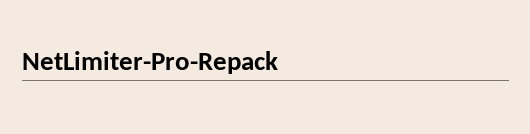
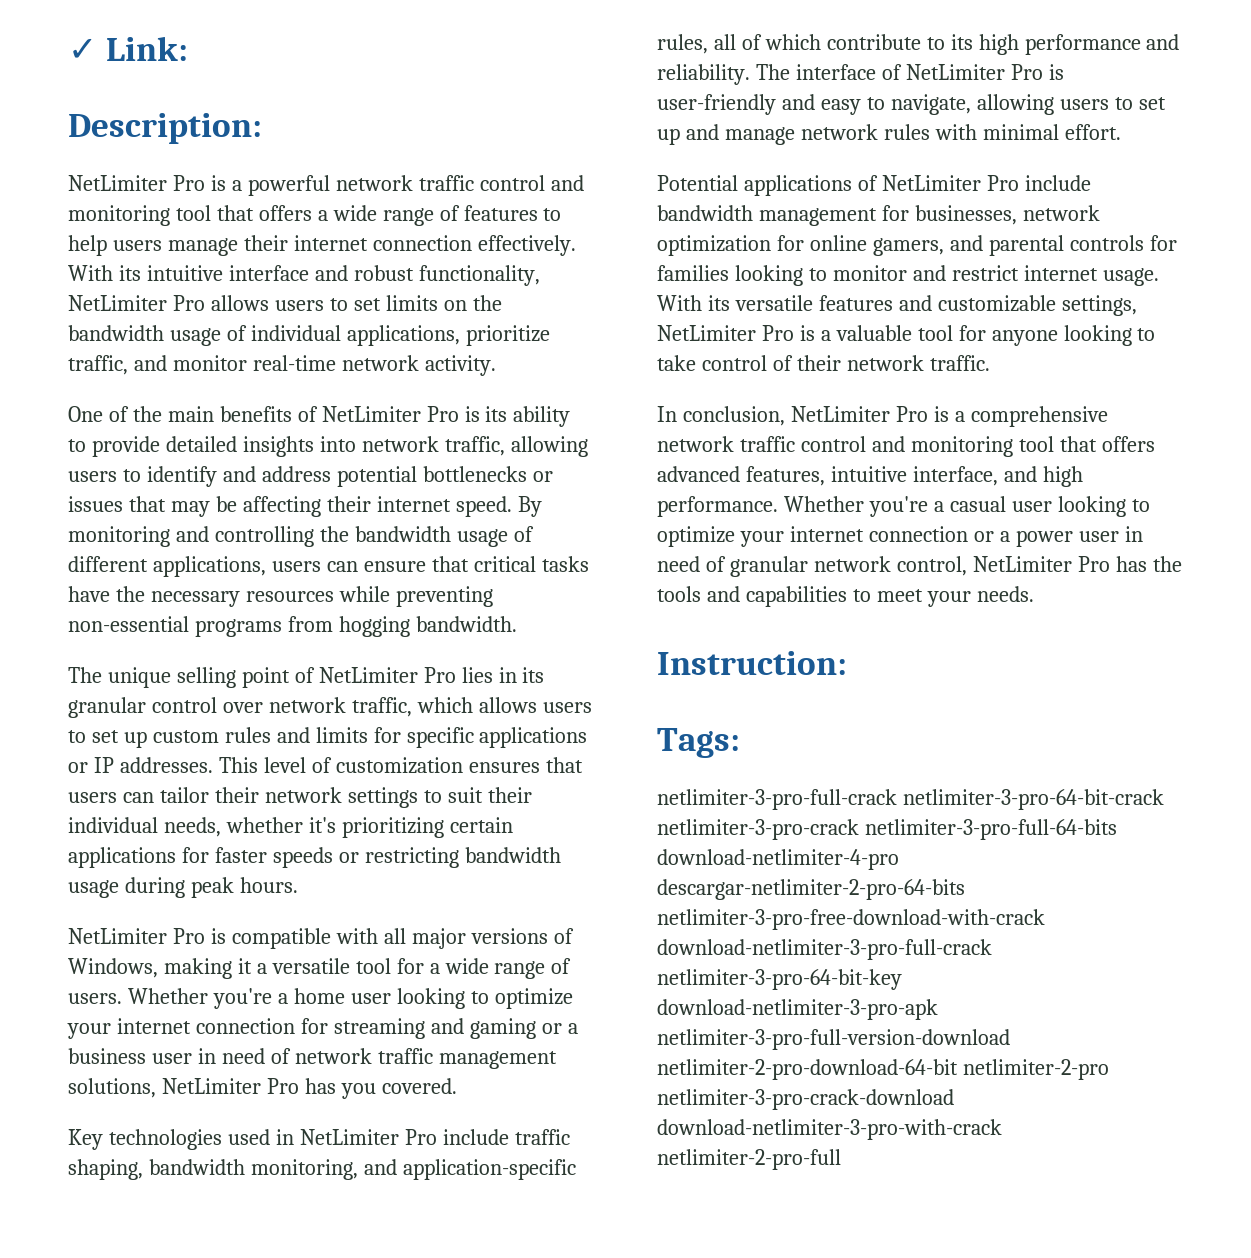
[22,51,278,74] NetLimiter-Pro-Repack -> [68,36,189,61] [68,113,262,144] [68,175,584,196] [68,205,562,226] [68,235,576,256] [68,265,540,286] [68,295,502,311] [68,325,550,346] [68,355,496,376] [68,406,571,427] [68,436,588,457] [68,466,553,487] [68,496,542,517] [68,526,534,547] [68,556,589,577] [68,586,493,607] [68,616,517,637] [68,667,545,688] [68,697,592,718] [68,727,588,748] [68,757,583,774] [68,787,532,808] [68,817,513,838] [68,847,561,868] [68,877,298,898] [68,928,574,949] [68,958,572,979] [68,988,573,1009] [67,1018,578,1039] [68,1048,557,1069] [68,1078,457,1099] [68,1129,570,1150] [68,1159,576,1180] [657,34,1180,55] [657,64,1064,85] [657,94,1166,115] [657,124,1121,145] [657,175,1091,196] [657,205,1100,226] [657,235,1177,256] [657,265,1159,286] [657,295,1137,316] [657,325,1156,346] [657,355,990,371] [657,406,1108,427] [657,436,1155,457] [657,466,1083,487] [657,496,1150,517] [657,526,1143,547] [657,556,1182,577] [657,586,1034,607] [657,651,847,675] [657,728,740,758] [657,789,1164,810] [657,819,1117,840] [657,849,899,870] [657,879,965,900] [657,909,1045,930] [657,939,992,960] [657,969,902,990] [657,999,938,1020] [657,1029,1010,1050] [657,1059,1109,1080] [657,1089,954,1110] [657,1119,1002,1140] [657,1149,841,1170] ✓ Link: // Description: // NetLimiter Pro is a powerful network traffic control and monitoring tool that offers a wide range of features to help users manage their internet connection effectively. With its intuitive interface and robust functionality, NetLimiter Pro allows users to set limits on the bandwidth usage of individual applications, prioritize traffic, and monitor real-time network activity. // One of the main benefits of NetLimiter Pro is its ability to provide detailed insights into network traffic, allowing users to identify and address potential bottlenecks or issues that may be affecting their internet speed. By monitoring and controlling the bandwidth usage of different applications, users can ensure that critical tasks have the necessary resources while preventing non-essential programs from hogging bandwidth. // The unique selling point of NetLimiter Pro lies in its granular control over network traffic, which allows users to set up custom rules and limits for specific applications or IP addresses. This level of customization ensures that users can tailor their network settings to suit their individual needs, whether it's prioritizing certain applications for faster speeds or restricting bandwidth usage during peak hours. // NetLimiter Pro is compatible with all major versions of Windows, making it a versatile tool for a wide range of users. Whether you're a home user looking to optimize your internet connection for streaming and gaming or a business user in need of network traffic management solutions, NetLimiter Pro has you covered. // Key technologies used in NetLimiter Pro include traffic shaping, bandwidth monitoring, and application-specific rules, all of which contribute to its high performance and reliability. The interface of NetLimiter Pro is user-friendly and easy to navigate, allowing users to set up and manage network rules with minimal effort. // Potential applications of NetLimiter Pro include bandwidth management for businesses, network optimization for online gamers, and parental controls for families looking to monitor and restrict internet usage. With its versatile features and customizable settings, NetLimiter Pro is a valuable tool for anyone looking to take control of their network traffic. // In conclusion, NetLimiter Pro is a comprehensive network traffic control and monitoring tool that offers advanced features, intuitive interface, and high performance. Whether you're a casual user looking to optimize your internet connection or a power user in need of granular network control, NetLimiter Pro has the tools and capabilities to meet your needs. // Instruction: // Tags: // netlimiter-3-pro-full-crack netlimiter-3-pro-64-bit-crack netlimiter-3-pro-crack netlimiter-3-pro-full-64-bits download-netlimiter-4-pro descargar-netlimiter-2-pro-64-bits netlimiter-3-pro-free-download-with-crack download-netlimiter-3-pro-full-crack netlimiter-3-pro-64-bit-key download-netlimiter-3-pro-apk netlimiter-3-pro-full-version-download netlimiter-2-pro-download-64-bit netlimiter-2-pro netlimiter-3-pro-crack-download download-netlimiter-3-pro-with-crack netlimiter-2-pro-full

